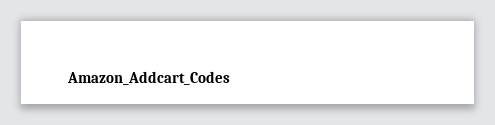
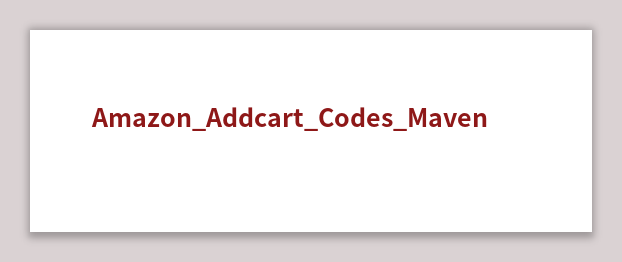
[67,71,230,85] Amazon_Addcart_Codes -> [91,107,488,131] Amazon_Addcart_Codes_Maven

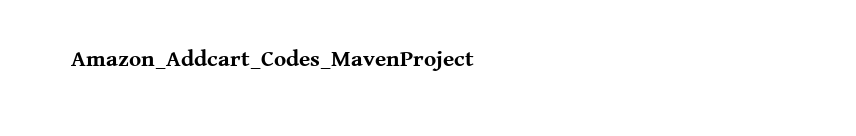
[91,107,488,131] Amazon_Addcart_Codes_Maven -> [71,49,474,71] Amazon_Addcart_Codes_MavenProject

